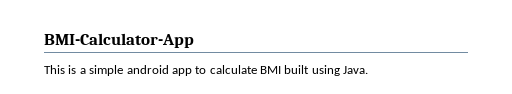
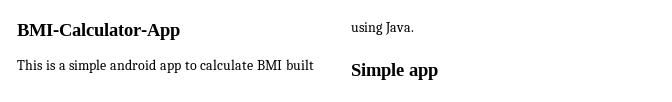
(369, 70) none -> [351,63,438,80] // Simple app

